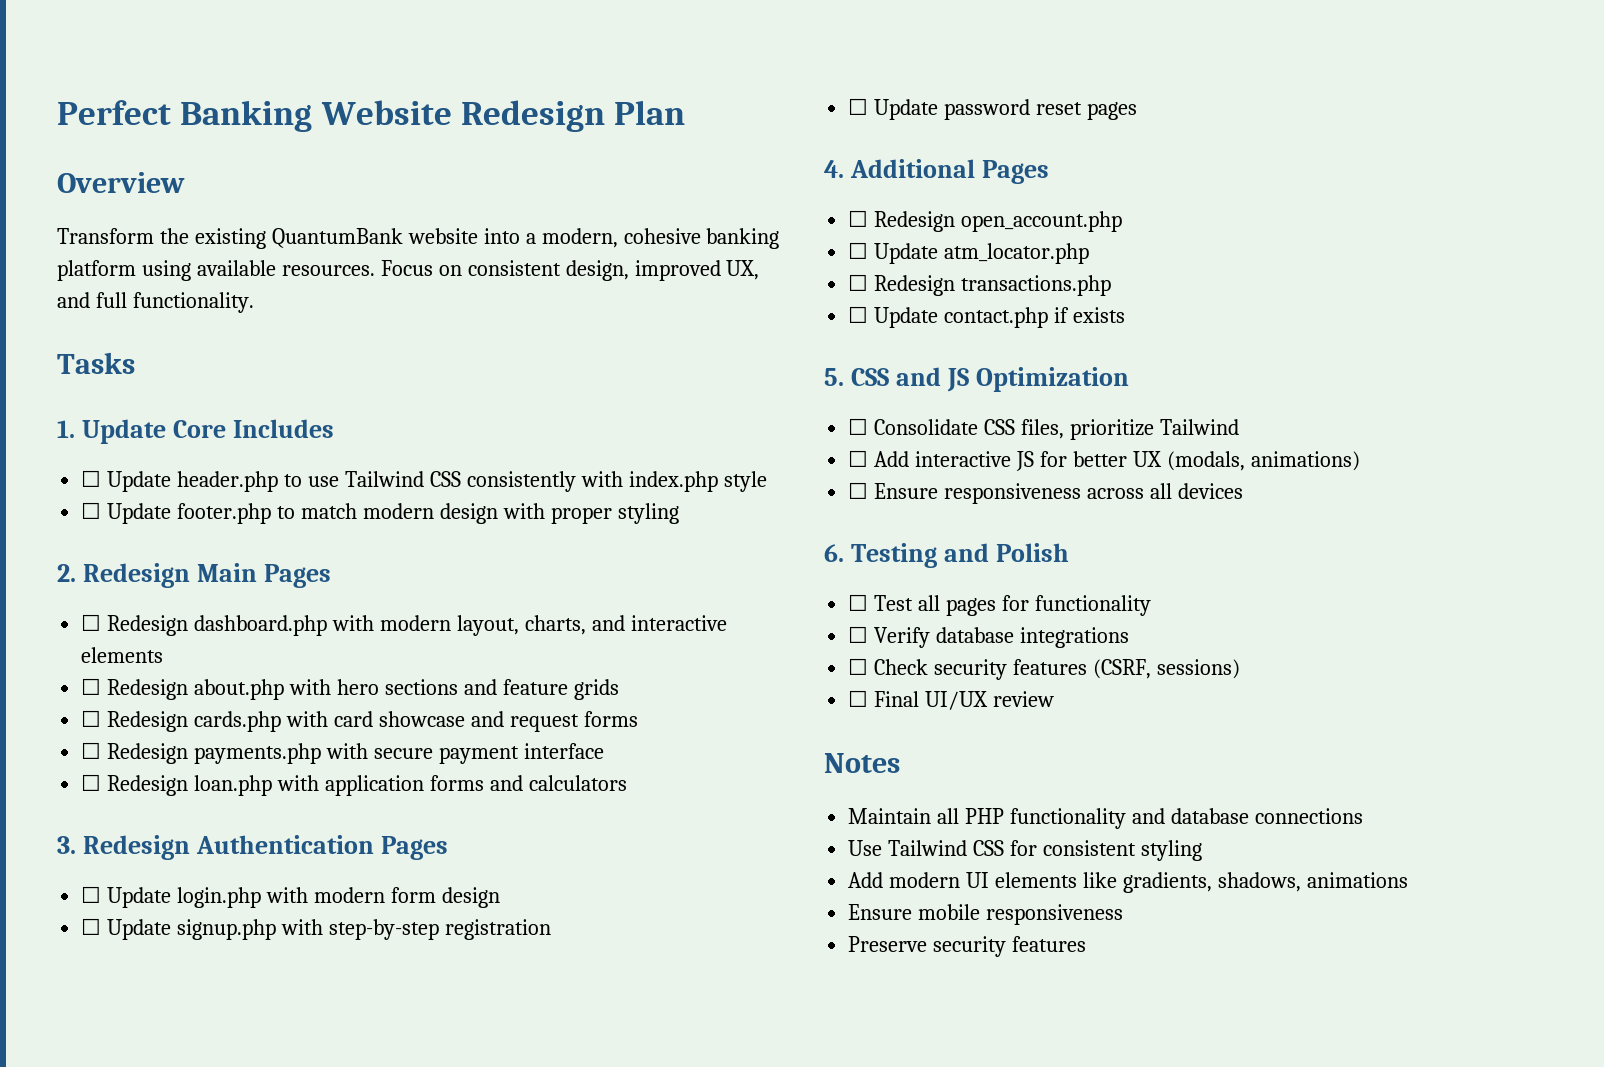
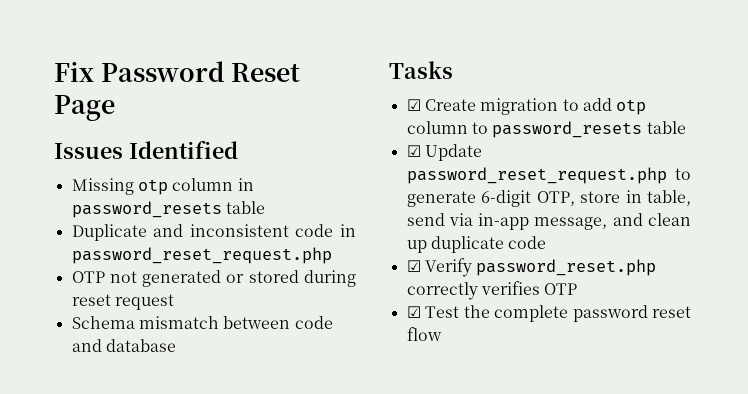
[57,100,686,132] [57,172,185,193] [57,228,780,249] [57,260,760,281] [57,292,254,313] [57,352,135,374] [57,419,334,444] [81,470,767,492] [81,502,679,524] [57,563,331,588] [81,614,727,636] [81,647,164,663] [81,678,619,700] [81,710,638,732] [81,742,604,764] [81,774,627,796] [57,835,448,860] [81,886,500,908] [81,918,551,940] [848,98,1137,120] [824,159,1049,184] [848,210,1123,232] [848,242,1090,264] [848,274,1112,296] [848,306,1125,328] [824,367,1129,392] [848,418,1239,440] [848,450,1360,471] [848,482,1243,504] [824,543,1069,568] [848,594,1151,616] [848,626,1130,648] [848,658,1240,680] [848,690,1055,710] [824,753,900,773] [848,808,1363,829] [848,840,1202,861] [848,872,1408,893] [848,904,1124,925] [848,936,1087,957] Perfect Banking Website Redesign Plan // Overview // Transform the existing QuantumBank website into a modern, cohesive banking platform using available resources. Focus on consistent design, improved UX, and full functionality. // Tasks // 1. Update Core Includes // ☐ Update header.php to use Tailwind CSS consistently with index.php style // ☐ Update footer.php to match modern design with proper styling // 2. Redesign Main Pages // ☐ Redesign dashboard.php with modern layout, charts, and interactive elements // ☐ Redesign about.php with hero sections and feature grids // ☐ Redesign cards.php with card showcase and request forms // ☐ Redesign payments.php with secure payment interface // ☐ Redesign loan.php with application forms and calculators // 3. Redesign Authentication Pages // ☐ Update login.php with modern form design // ☐ Update signup.php with step-by-step registration // ☐ Update password reset pages // 4. Additional Pages // ☐ Redesign open_account.php // ☐ Update atm_locator.php // ☐ Redesign transactions.php // ☐ Update contact.php if exists // 5. CSS and JS Optimization // ☐ Consolidate CSS files, prioritize Tailwind // ☐ Add interactive JS for better UX (modals, animations) // ☐ Ensure responsiveness across all devices // 6. Testing and Polish // ☐ Test all pages for functionality // ☐ Verify database integrations // ☐ Check security features (CSRF, sessions) // ☐ Final UI/UX review // Notes // Maintain all PHP functionality and database connections // Use Tailwind CSS for consistent styling // Add modern UI elements like gradients, shadows, animations // Ensure mobile responsiveness // Preserve security features -> [54,61,300,82] [54,95,115,121] [54,141,238,159] [71,178,254,195] [71,201,265,218] [71,224,356,241] [71,247,332,264] [71,270,356,287] [71,294,174,310] [71,316,333,329] [71,339,176,352] [389,61,453,79] [406,98,647,115] [406,121,686,138] [406,144,482,161] [406,167,691,184] [406,190,691,207] [406,213,691,230] [406,236,547,253] [406,258,657,277] [406,281,578,300] [406,305,691,322] [406,327,442,341] Fix Password Reset Page // Issues Identified // Missing otp column in password_resets table // Duplicate and inconsistent code in password_reset_request.php // OTP not generated or stored during reset request // Schema mismatch between code and database // Tasks // ☑ Create migration to add otp column to password_resets table // ☑ Update password_reset_request.php to generate 6-digit OTP, store in table, send via in-app message, and clean up duplicate code // ☑ Verify password_reset.php correctly verifies OTP // ☑ Test the complete password reset flow

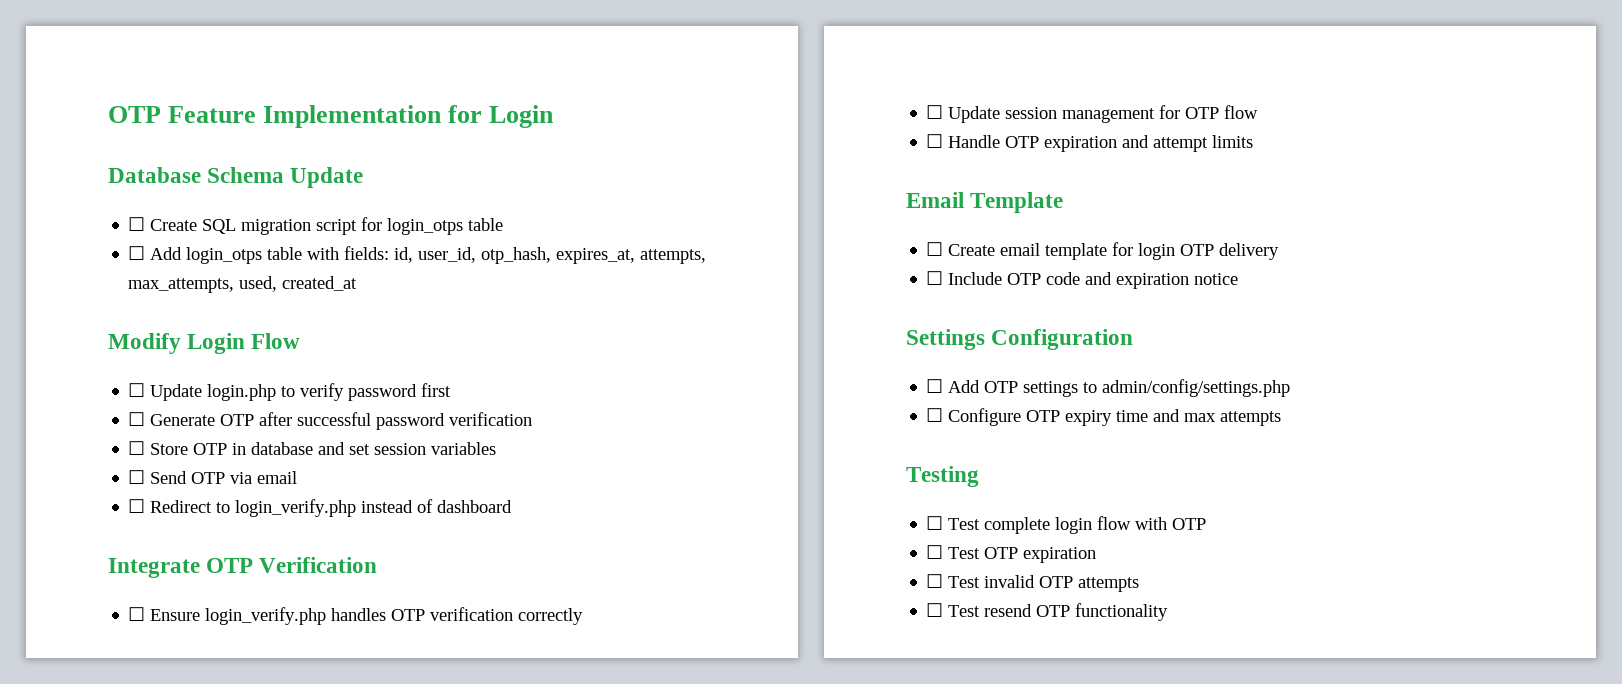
[54,61,300,82] [54,95,115,121] [54,141,238,159] [71,178,254,195] [71,201,265,218] [71,224,356,241] [71,247,332,264] [71,270,356,287] [71,294,174,310] [71,316,333,329] [71,339,176,352] [389,61,453,79] [406,98,647,115] [406,121,686,138] [406,144,482,161] [406,167,691,184] [406,190,691,207] [406,213,691,230] [406,236,547,253] [406,258,657,277] [406,281,578,300] [406,305,691,322] [406,327,442,341] Fix Password Reset Page // Issues Identified // Missing otp column in password_resets table // Duplicate and inconsistent code in password_reset_request.php // OTP not generated or stored during reset request // Schema mismatch between code and database // Tasks // ☑ Create migration to add otp column to password_resets table // ☑ Update password_reset_request.php to generate 6-digit OTP, store in table, send via in-app message, and clean up duplicate code // ☑ Verify password_reset.php correctly verifies OTP // ☑ Test the complete password reset flow -> [108,105,555,128] [108,167,364,188] [128,217,504,235] [128,246,707,264] [128,276,358,293] [108,333,301,354] [128,383,452,401] [128,412,533,430] [128,441,497,455] [128,470,298,484] [128,499,513,517] [108,557,378,578] [128,607,584,625] [926,105,1259,123] [926,134,1254,152] [906,192,1064,213] [926,242,1280,260] [926,271,1239,289] [906,329,1134,350] [926,379,1291,397] [926,408,1282,426] [906,466,979,487] [926,516,1207,534] [926,545,1097,563] [926,574,1140,592] [926,603,1169,621] OTP Feature Implementation for Login // Database Schema Update // ☐ Create SQL migration script for login_otps table // ☐ Add login_otps table with fields: id, user_id, otp_hash, expires_at, attempts, max_attempts, used, created_at // Modify Login Flow // ☐ Update login.php to verify password first // ☐ Generate OTP after successful password verification // ☐ Store OTP in database and set session variables // ☐ Send OTP via email // ☐ Redirect to login_verify.php instead of dashboard // Integrate OTP Verification // ☐ Ensure login_verify.php handles OTP verification correctly // ☐ Update session management for OTP flow // ☐ Handle OTP expiration and attempt limits // Email Template // ☐ Create email template for login OTP delivery // ☐ Include OTP code and expiration notice // Settings Configuration // ☐ Add OTP settings to admin/config/settings.php // ☐ Configure OTP expiry time and max attempts // Testing // ☐ Test complete login flow with OTP // ☐ Test OTP expiration // ☐ Test invalid OTP attempts // ☐ Test resend OTP functionality

